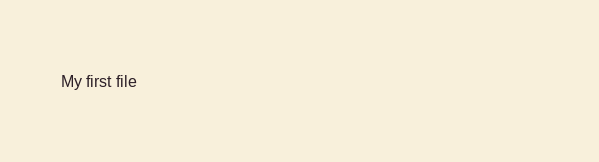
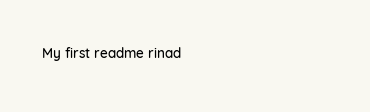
[115,75,137,87] file -> [94,47,181,58] readme rinad

